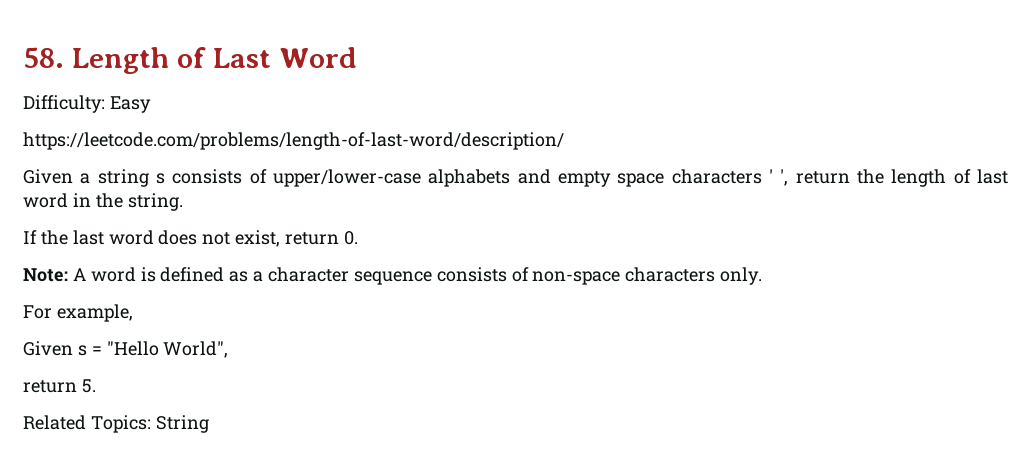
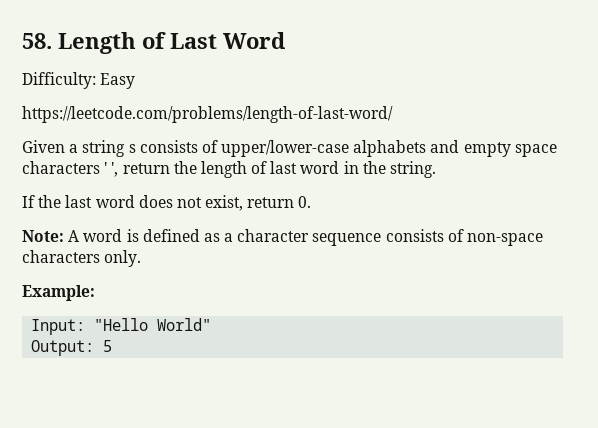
[23,132,564,150] https://leetcode.com/problems/length-of-last-word/description/ -> [22,106,393,123] https://leetcode.com/problems/length-of-last-word/
[23,304,133,322] [23,341,229,358] [23,379,96,393] [23,415,209,433] For example, // Given s = "Hello World", // return 5. // Related Topics: String -> [22,285,95,301] [31,318,212,335] [31,340,113,356] Example: // Input: "Hello World" // Output: 5

